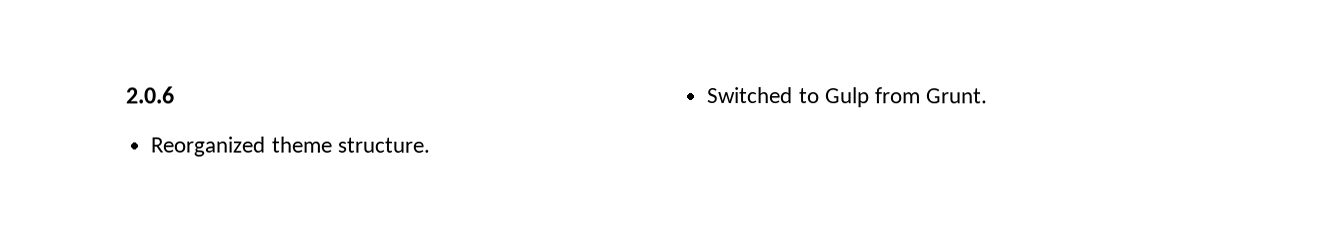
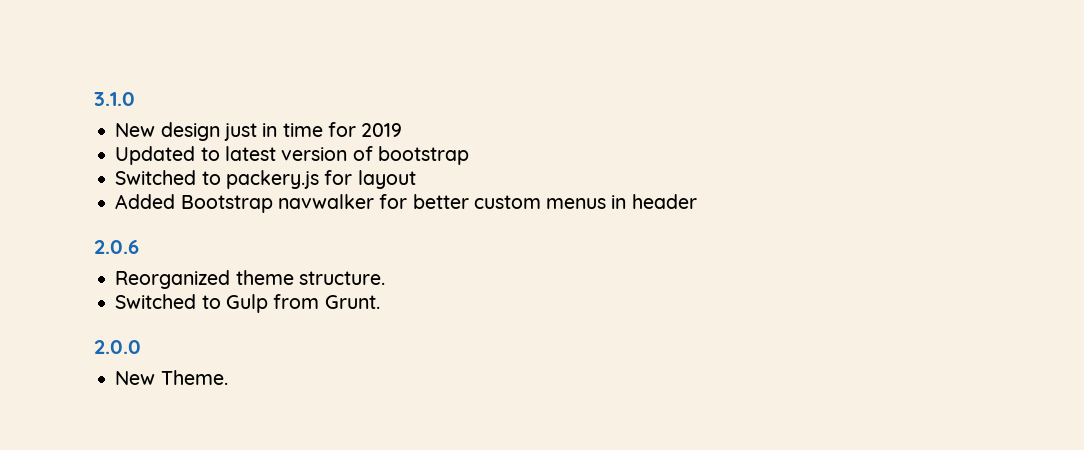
(126, 95) none -> [94,92,135,106] [115,122,403,141] [115,146,469,165] [115,170,416,189] [115,194,697,213] 3.1.0 // New design just in time for 2019 // Updated to latest version of bootstrap // Switched to packery.js for layout // Added Bootstrap navwalker for better custom menus in header //
(989, 96) none -> [94,340,141,354] [115,370,228,385] // 2.0.0 // New Theme.

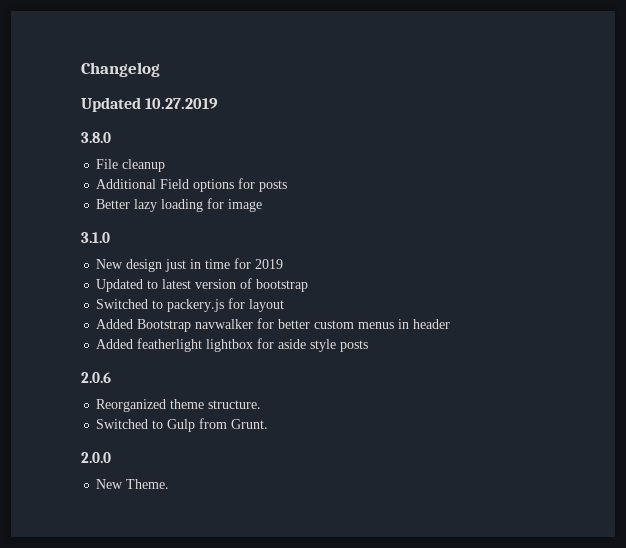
(94, 99) none -> [81,62,160,77] [81,97,219,112] [81,132,111,143] [96,159,166,172] [96,178,288,192] [96,198,263,212] Changelog // Updated 10.27.2019 // 3.8.0 // File cleanup // Additional Field options for posts // Better lazy loading for image //
(697, 201) none -> [96,338,369,352] // Added featherlight lightbox for aside style posts

